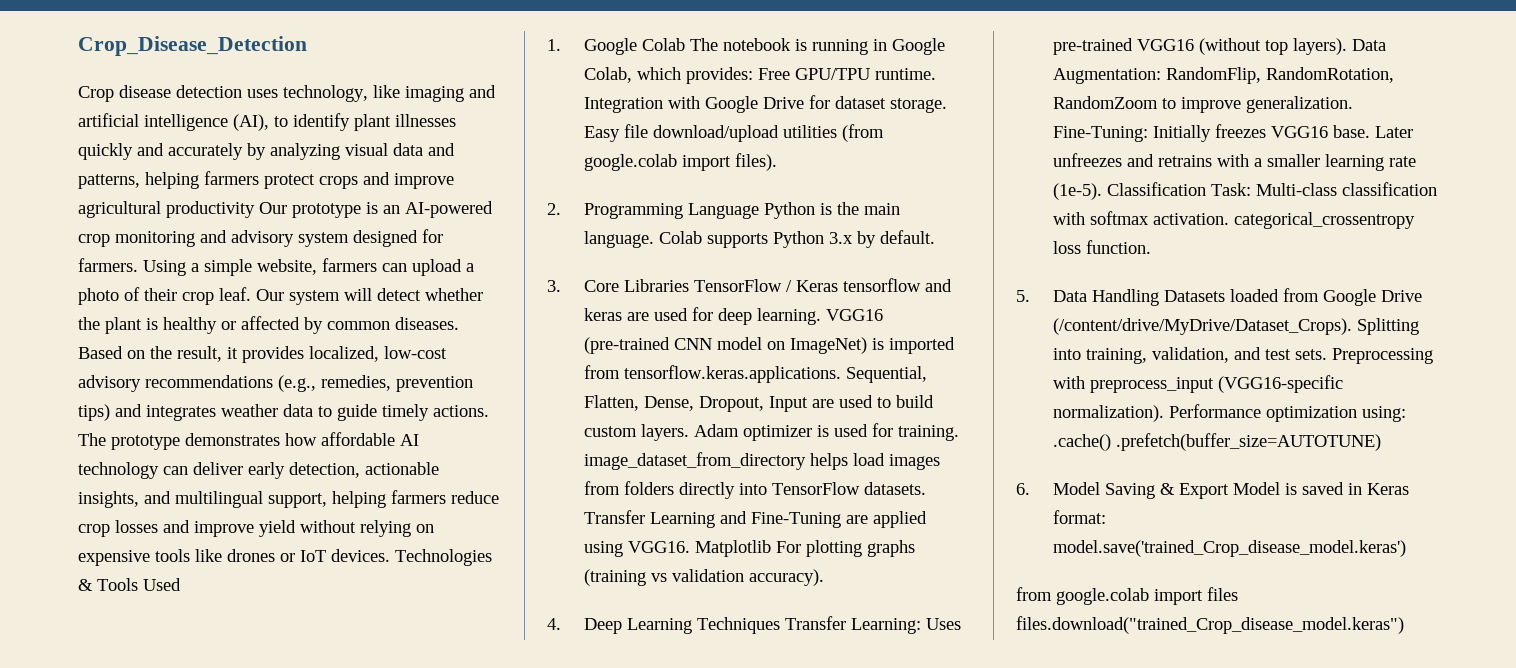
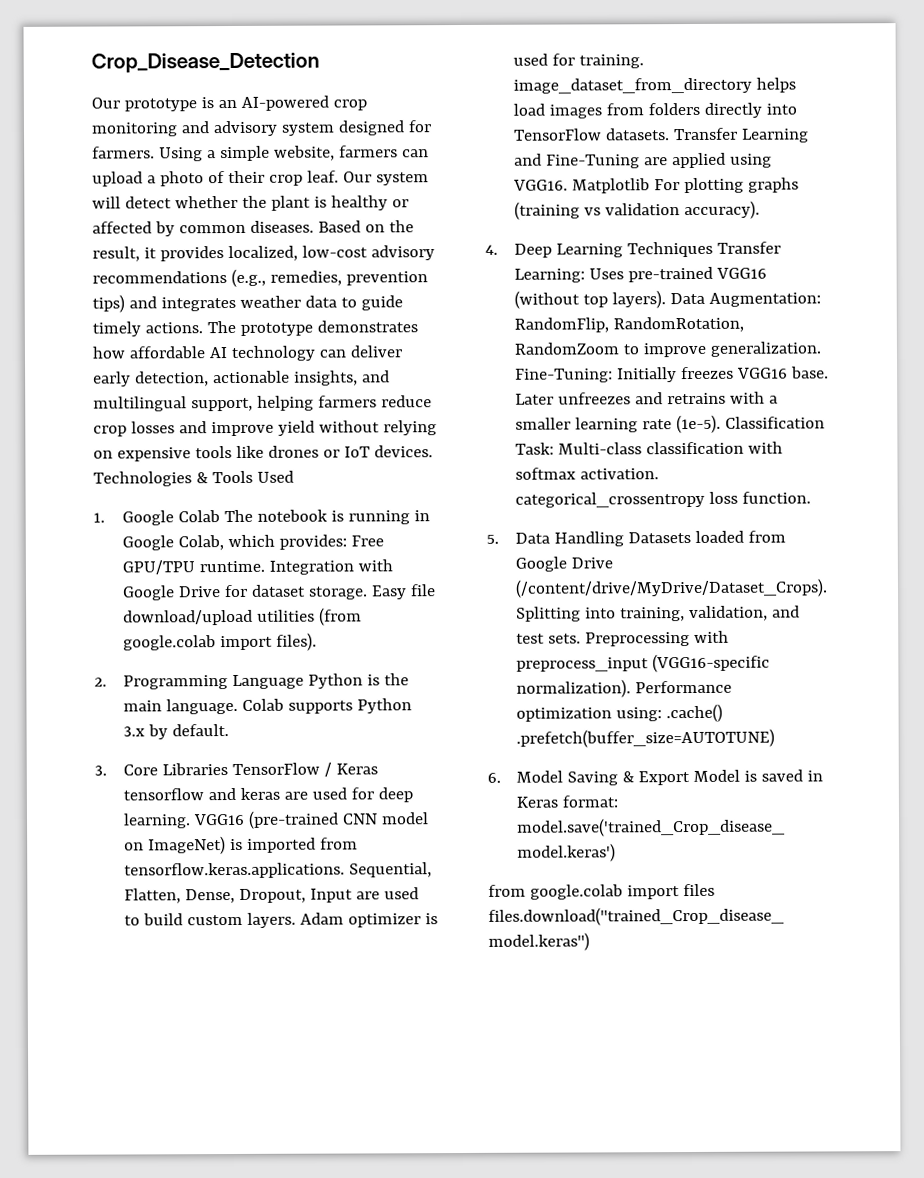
[78,85,496,102] [78,113,456,131] [78,143,455,160] [78,171,454,189] [78,201,255,218] Crop disease detection uses technology, like imaging and artificial intelligence (AI), to identify plant illnesses quickly and accurately by analyzing visual data and patterns, helping farmers protect crops and improve agricultural productivity -> (320, 62) none

